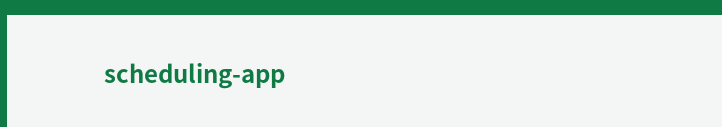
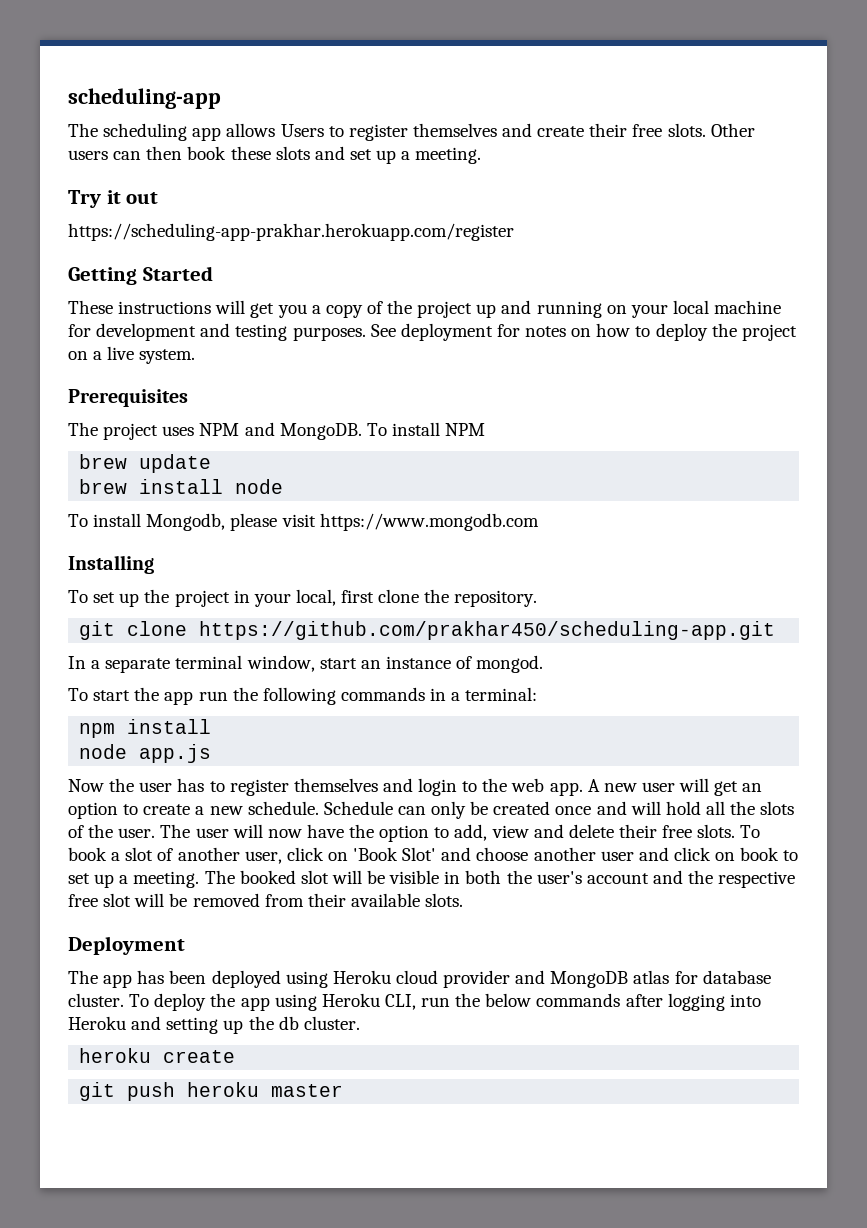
(285, 76) none -> [68,123,755,141] [68,146,482,164] [68,190,159,208] [68,223,514,241] [68,266,213,285] [68,300,782,318] [68,323,797,341] [68,346,196,364] [68,389,188,407] [68,422,486,440] [79,454,212,473] [79,479,284,494] [68,513,539,531] [68,555,154,574] [68,589,538,607] [79,621,776,640] [68,655,544,673] [68,687,538,705] [79,719,212,738] [79,744,212,763] [68,778,763,796] [68,801,795,819] [68,824,761,842] [68,847,799,864] [68,870,796,888] [68,893,464,907] [68,936,185,955] [68,970,771,988] [68,993,761,1011] [68,1016,360,1034] [79,1048,236,1063] [79,1082,344,1101] // The scheduling app allows Users to register themselves and create their free slots. Other users can then book these slots and set up a meeting. // Try it out // https://scheduling-app-prakhar.herokuapp.com/register // Getting Started // These instructions will get you a copy of the project up and running on your local machine for development and testing purposes. See deployment for notes on how to deploy the project on a live system. // Prerequisites // The project uses NPM and MongoDB. To install NPM // brew update // brew install node // To install Mongodb, please visit https://www.mongodb.com // Installing // To set up the project in your local, first clone the repository. // git clone https://github.com/prakhar450/scheduling-app.git // In a separate terminal window, start an instance of mongod. // To start the app run the following commands in a terminal: // npm install // node app.js // Now the user has to register themselves and login to the web app. A new user will get an option to create a new schedule. Schedule can only be created once and will hold all the slots of the user. The user will now have the option to add, view and delete their free slots. To book a slot of another user, click on 'Book Slot' and choose another user and click on book to set up a meeting. The booked slot will be visible in both the user's account and the respective free slot will be removed from their available slots. // Deployment // The app has been deployed using Heroku cloud provider and MongoDB atlas for database cluster. To deploy the app using Heroku CLI, run the below commands after logging into Heroku and setting up the db cluster. // heroku create // git push heroku master

